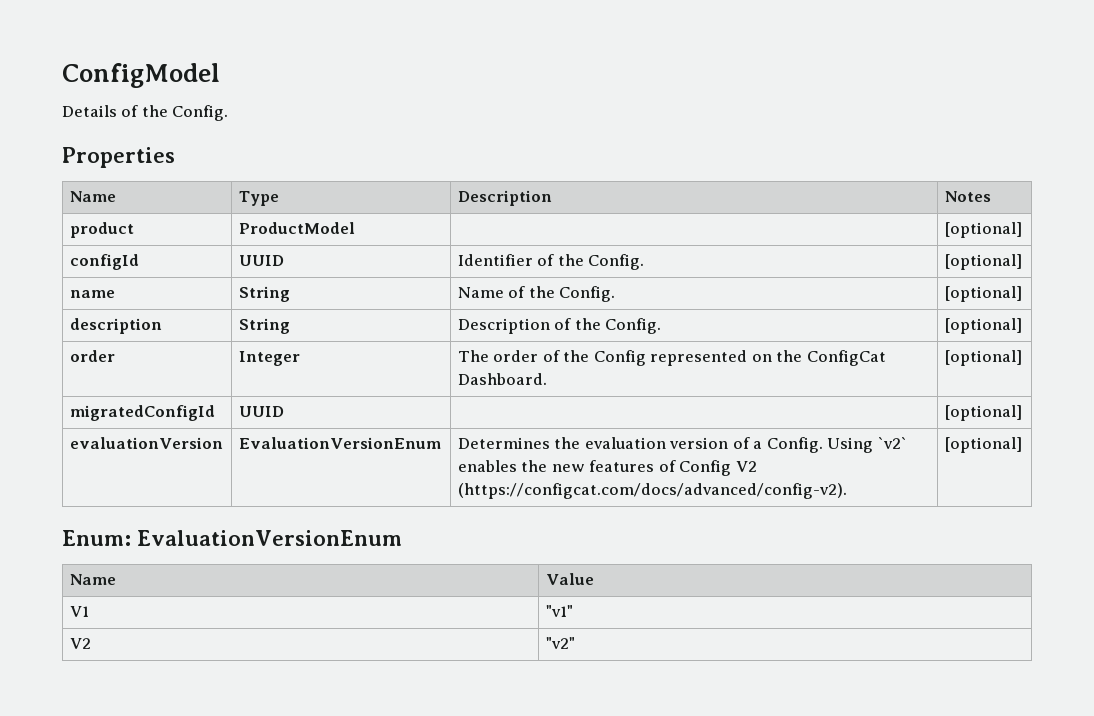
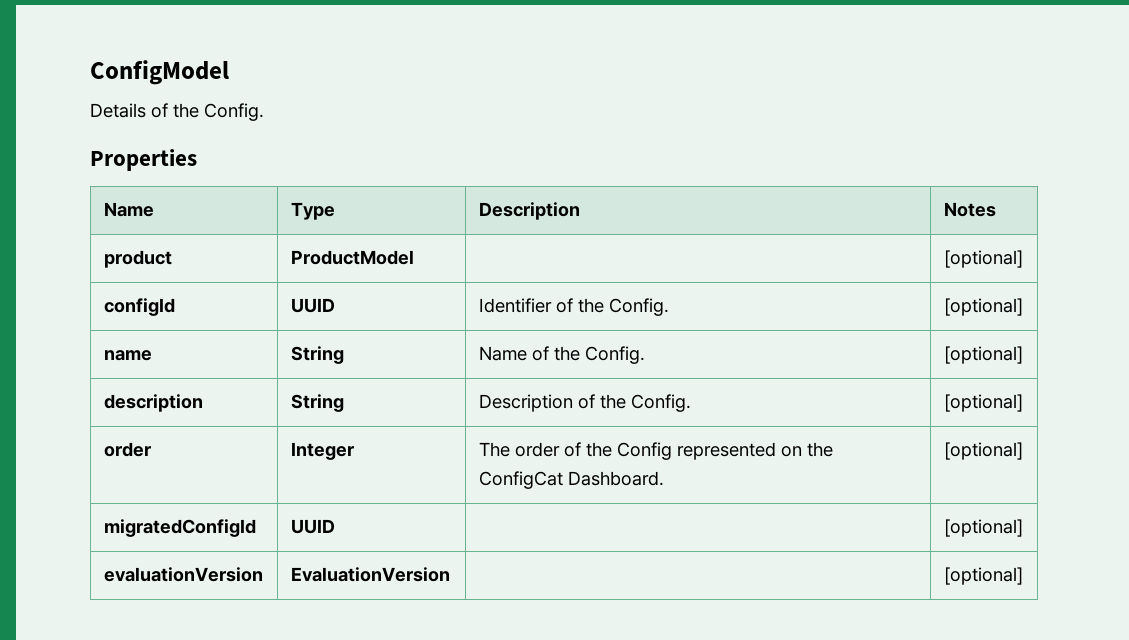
[238,437,441,449] [457,437,907,453] [457,460,757,476] [457,483,847,499] [944,437,1022,453] [62,530,402,546] [69,574,116,585] [545,573,594,585] [69,606,89,617] [545,605,573,617] [69,638,91,649] [545,637,575,649] EvaluationVersionEnum | Determines the evaluation version of a Config. Using `v2` enables the new features of Config V2 (https://configcat.com/docs/advanced/config-v2). | [optional] // Enum: EvaluationVersionEnum // Name | Value // V1 | "v1" // V2 | "v2" -> [290,567,450,582] [943,567,1023,585] EvaluationVersion | | [optional]

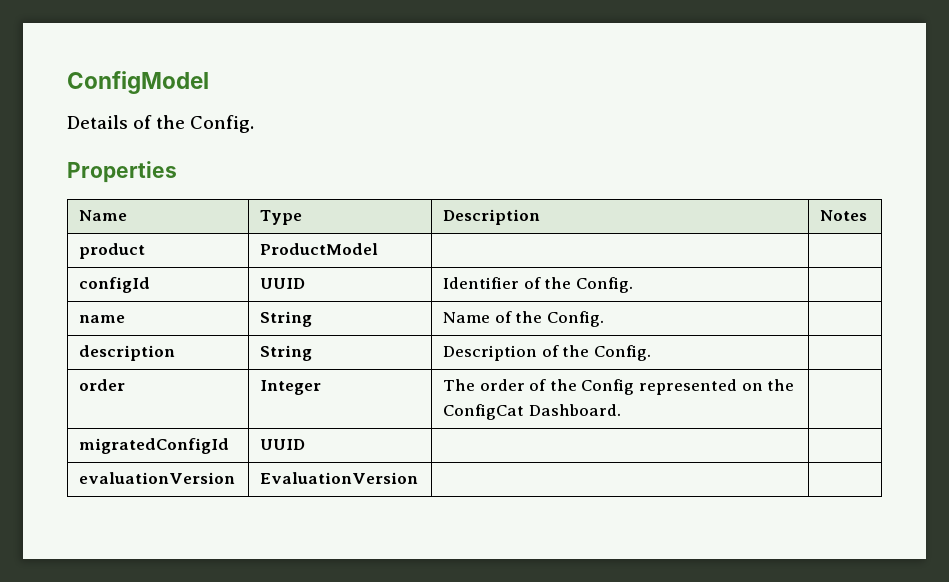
[943,250,1023,268] [optional] -> (379, 249) none
[943,298,1023,316] [optional] -> (633, 285) none
[943,346,1023,364] [optional] -> (604, 319) none
[943,394,1023,412] [optional] -> (651, 353) none
[943,442,1023,460] [optional] -> (621, 410) none
[943,519,1023,537] [optional] -> (306, 444) none
[943,567,1023,585] [optional] -> (419, 478) none

